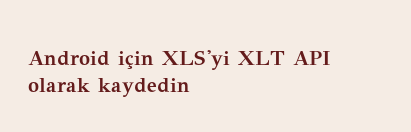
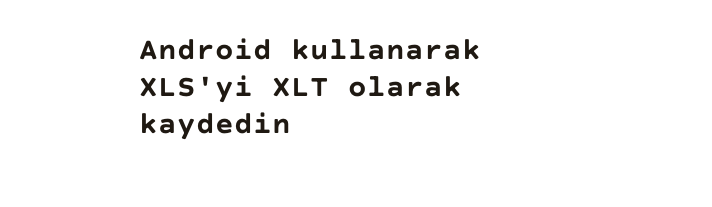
[118,51,154,69] için -> [291,39,481,60] kullanarak
[292,51,331,65] API -> (329, 87) none

